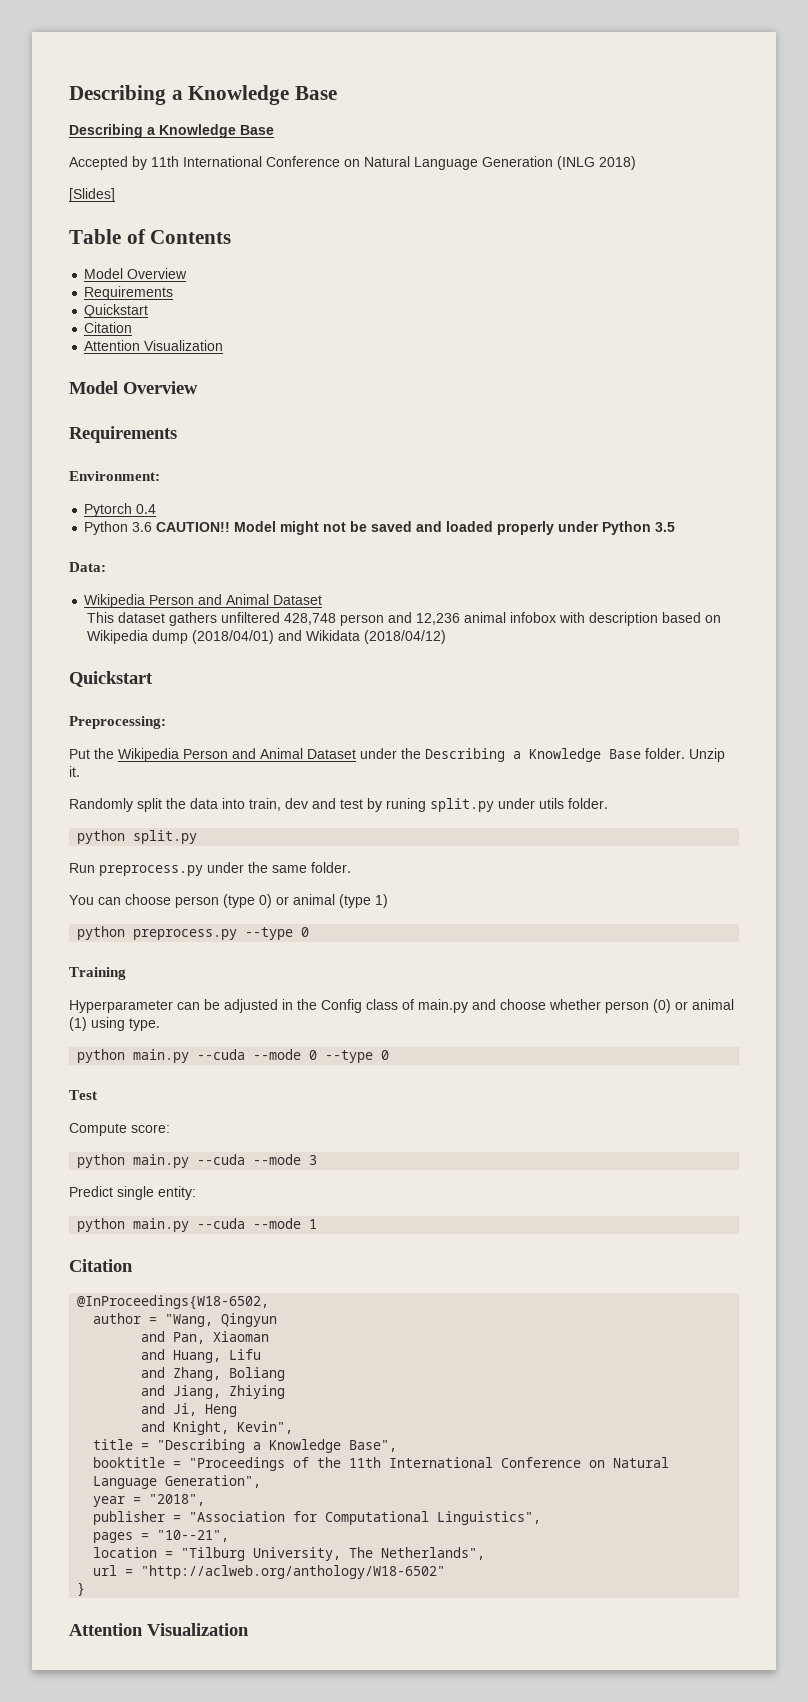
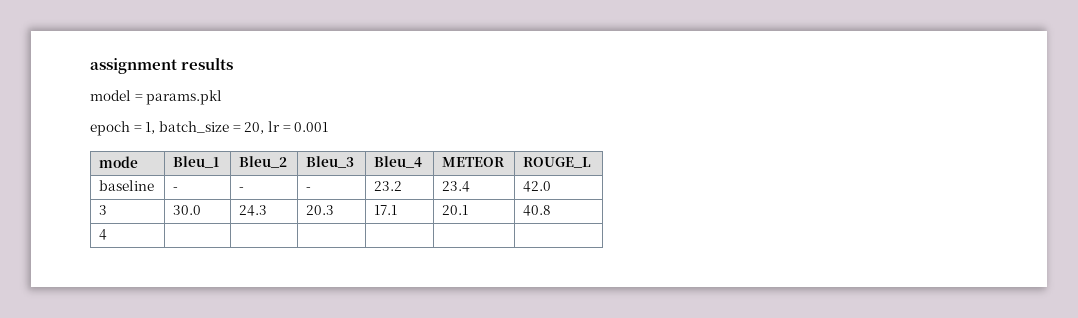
[69,85,338,105] [69,124,274,138] [69,156,636,170] [69,188,115,202] [69,229,232,244] [84,268,188,279] [84,286,174,300] [84,304,149,318] [84,322,133,333] [84,340,224,351] [69,381,198,394] [69,426,177,443] [69,471,160,481] [84,503,157,517] [84,521,676,535] [69,562,106,572] [84,594,323,608] [86,612,721,626] [86,630,446,644] [69,671,153,687] [69,716,166,729] [69,748,725,762] [69,766,80,777] [69,798,608,812] [77,830,198,844] [69,862,351,876] [69,894,388,908] [77,926,310,940] [69,967,126,980] [69,999,734,1013] [69,1017,160,1031] [77,1049,390,1063] [69,1090,97,1100] [69,1123,170,1136] [77,1154,318,1168] [69,1186,196,1200] [77,1218,318,1232] [69,1259,133,1272] [77,1295,270,1310] [93,1313,278,1327] [141,1331,270,1344] [141,1349,262,1363] [141,1367,286,1381] [141,1385,286,1399] [141,1403,238,1417] [141,1421,294,1435] [93,1439,398,1453] [93,1457,670,1471] [93,1475,262,1489] [93,1494,206,1507] [93,1511,542,1525] [93,1530,230,1543] [93,1547,486,1561] [93,1565,446,1579] [77,1582,86,1596] [69,1623,249,1636] Describing a Knowledge Base // Describing a Knowledge Base // Accepted by 11th International Conference on Natural Language Generation (INLG 2018) // [Slides] // Table of Contents // Model Overview // Requirements // Quickstart // Citation // Attention Visualization // Model Overview // Requirements // Environment: // Pytorch 0.4 // Python 3.6 CAUTION!! Model might not be saved and loaded properly under Python 3.5 // Data: // Wikipedia Person and Animal Dataset // This dataset gathers unfiltered 428,748 person and 12,236 animal infobox with description based on Wikipedia dump (2018/04/01) and Wikidata (2018/04/12) // Quickstart // Preprocessing: // Put the Wikipedia Person and Animal Dataset under the Describing a Knowledge Base folder. Unzip it. // Randomly split the data into train, dev and test by runing split.py under utils folder. // python split.py // Run preprocess.py under the same folder. // You can choose person (type 0) or animal (type 1) // python preprocess.py --type 0 // Training // Hyperparameter can be adjusted in the Config class of main.py and choose whether person (0) or animal (1) using type. // python main.py --cuda --mode 0 --type 0 // Test // Compute score: // python main.py --cuda --mode 3 // Predict single entity: // python main.py --cuda --mode 1 // Citation // @InProceedings{W18-6502, // author = "Wang, Qingyun // and Pan, Xiaoman // and Huang, Lifu // and Zhang, Boliang // and Jiang, Zhiying // and Ji, Heng // and Knight, Kevin", // title = "Describing a Knowledge Base", // booktitle = "Proceedings of the 11th International Conference on Natural Language Generation", // year = "2018", // publisher = "Association for Computational Linguistics", // pages = "10--21", // location = "Tilburg University, The Netherlands", // url = "http://aclweb.org/anthology/W18-6502" // } // Attention Visualization -> [90,57,234,74] [90,90,223,105] [90,121,329,136] [99,156,139,168] [173,156,220,168] [239,156,288,168] [306,156,355,168] [374,156,423,168] [442,157,506,167] [523,157,592,168] [99,180,155,191] [173,187,179,191] [239,187,245,191] [306,187,312,191] [374,181,403,191] [442,181,471,192] [523,181,552,192] [99,205,108,215] [173,205,202,215] [239,205,268,216] [306,205,335,215] [374,205,398,215] [442,205,469,215] [523,205,552,216] [99,229,108,240] assignment results // model = params.pkl // epoch = 1, batch_size = 20, lr = 0.001 // mode | Bleu_1 | Bleu_2 | Bleu_3 | Bleu_4 | METEOR | ROUGE_L // baseline | - | - | - | 23.2 | 23.4 | 42.0 // 3 | 30.0 | 24.3 | 20.3 | 17.1 | 20.1 | 40.8 // 4 | | | | | |

